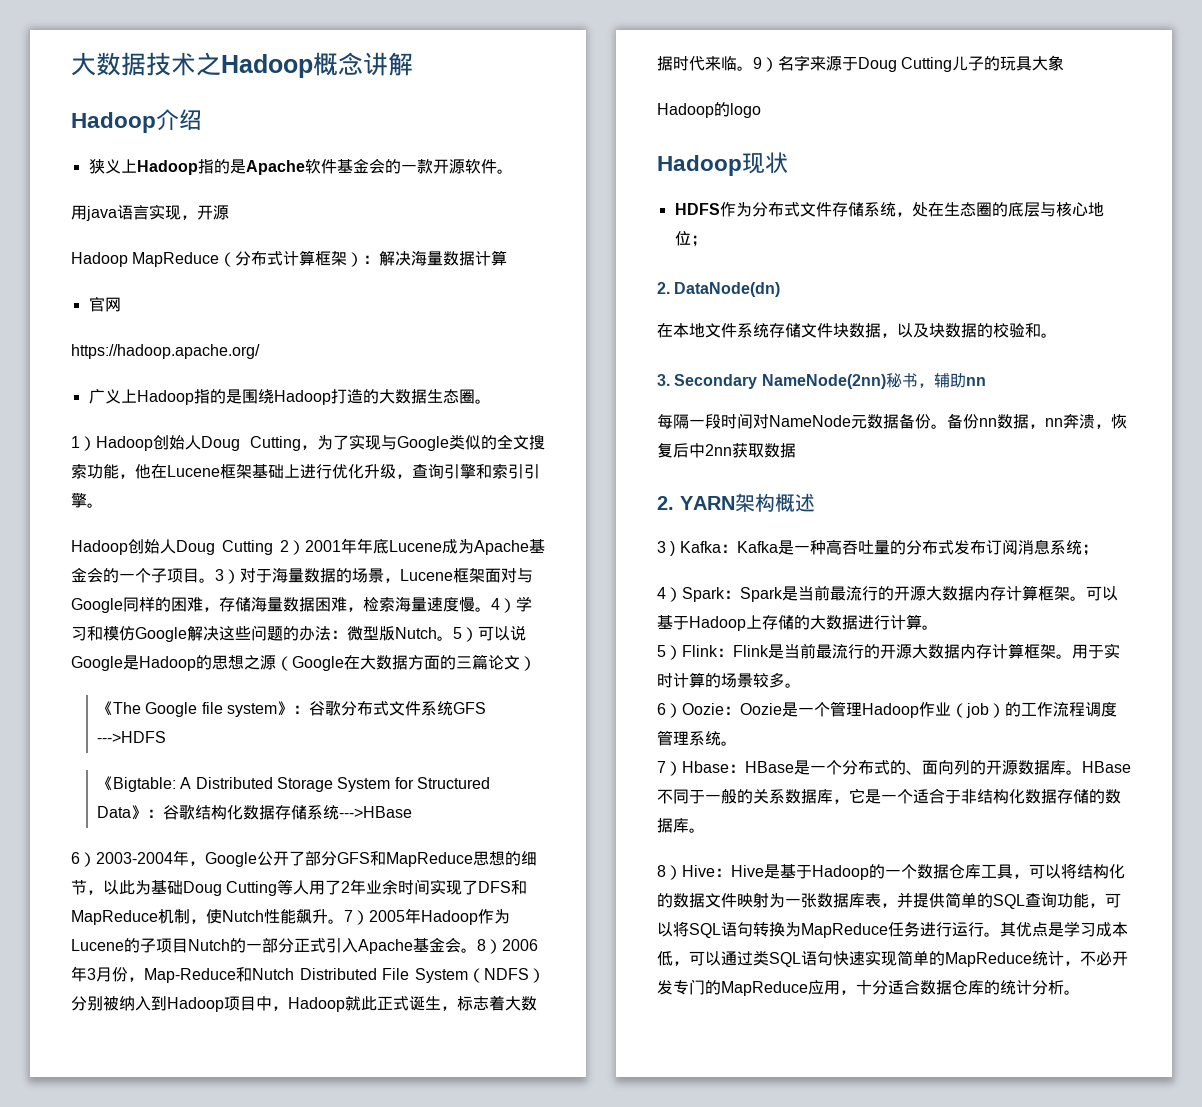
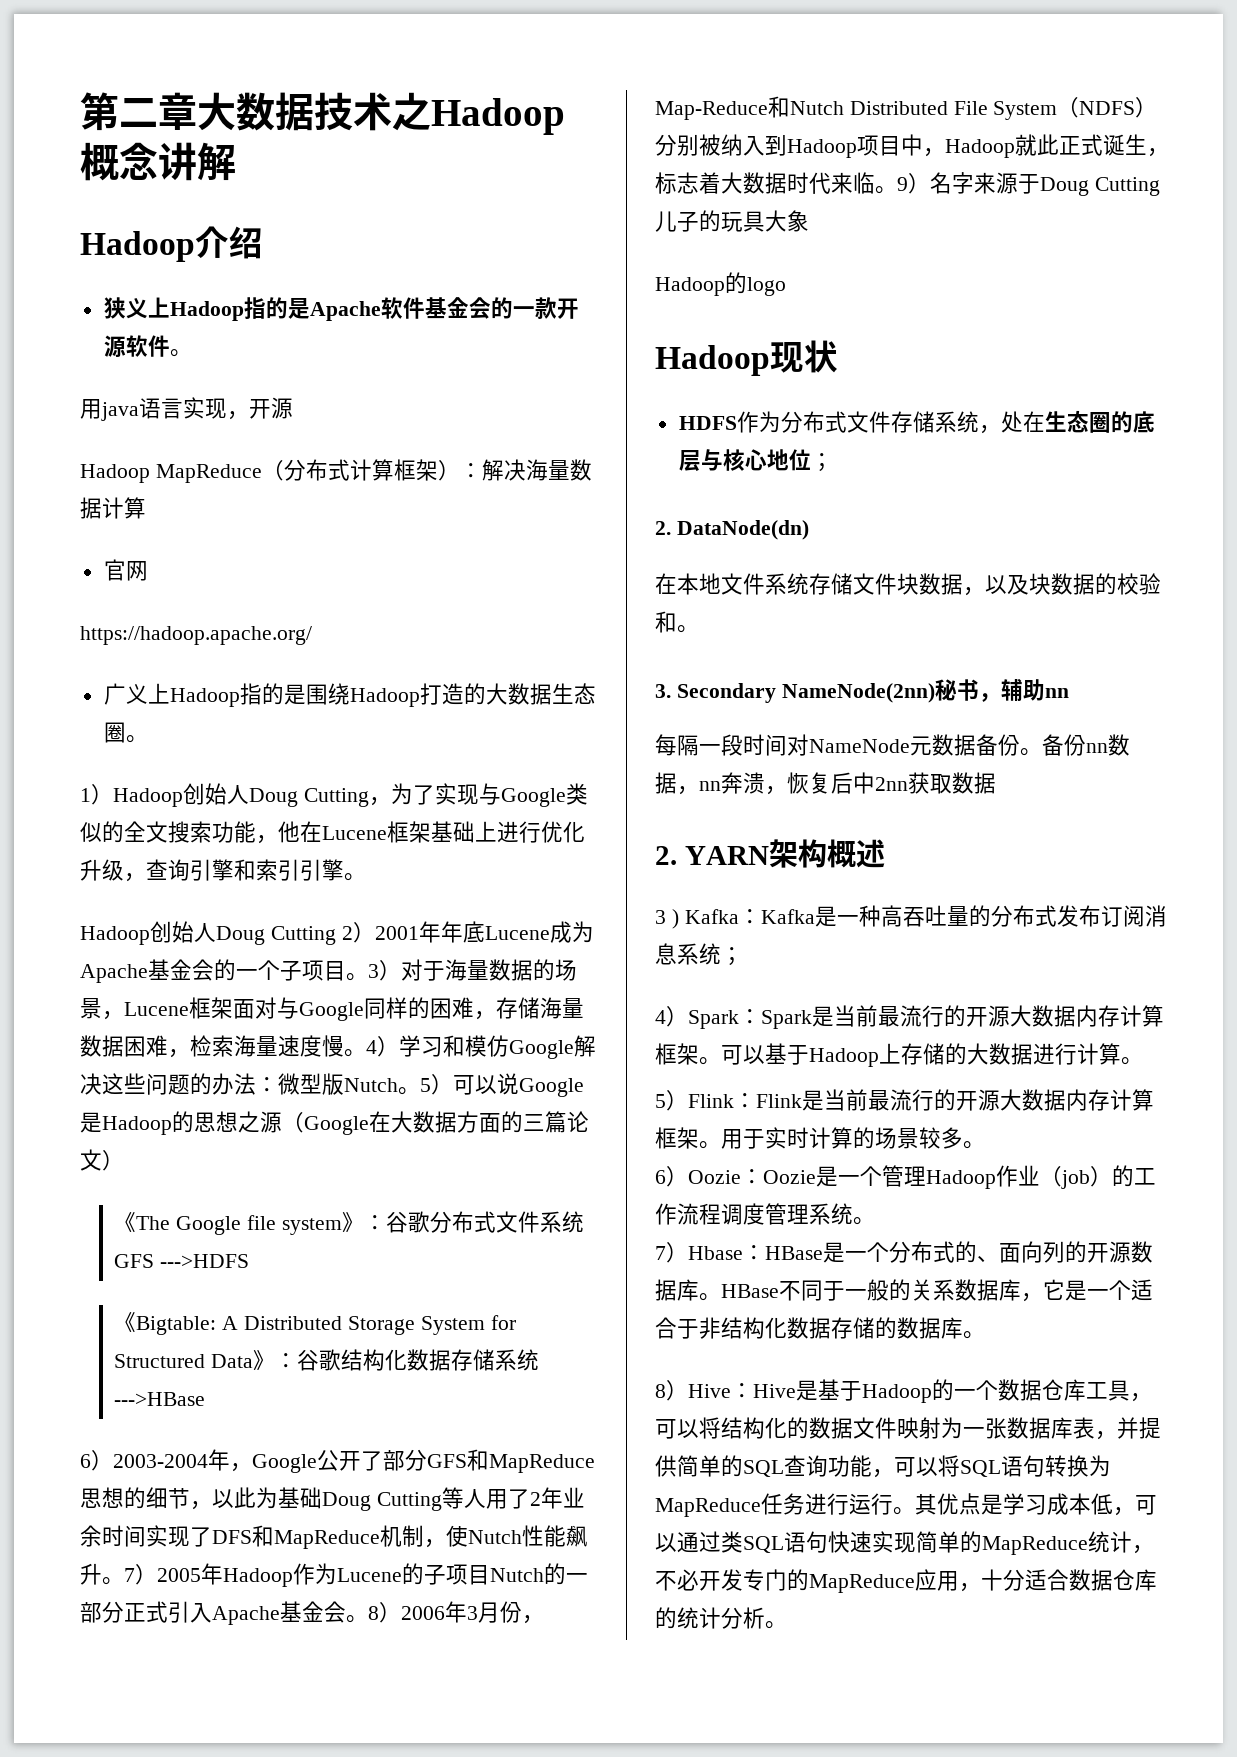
(71, 64) none -> [80,92,197,131] 第二章

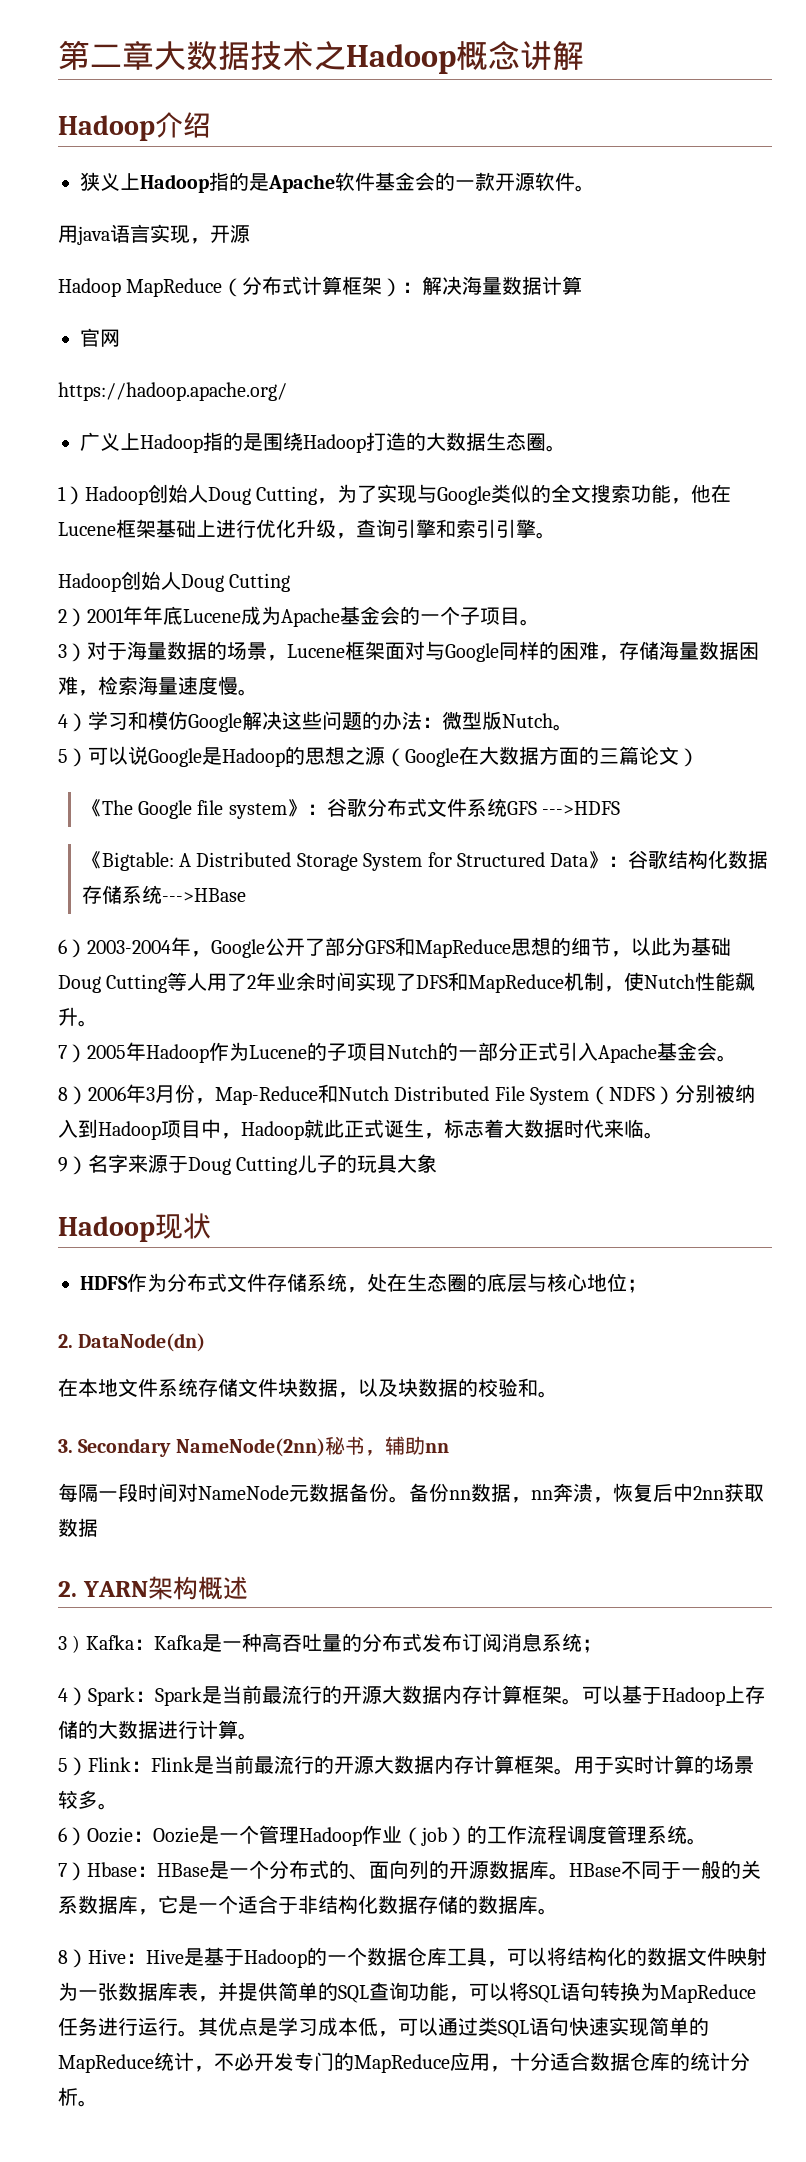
(336, 935) none -> (291, 582) //
(368, 977) none -> (540, 622) //
(366, 1053) none -> (258, 692) //
(420, 1091) none -> (573, 727) //
(124, 1581) none -> (98, 1023) //
(368, 1619) none -> (737, 1058) //
(897, 190) none -> (664, 1135) //
[655,272,786,296] // Hadoop的logo -> (438, 1163) none

